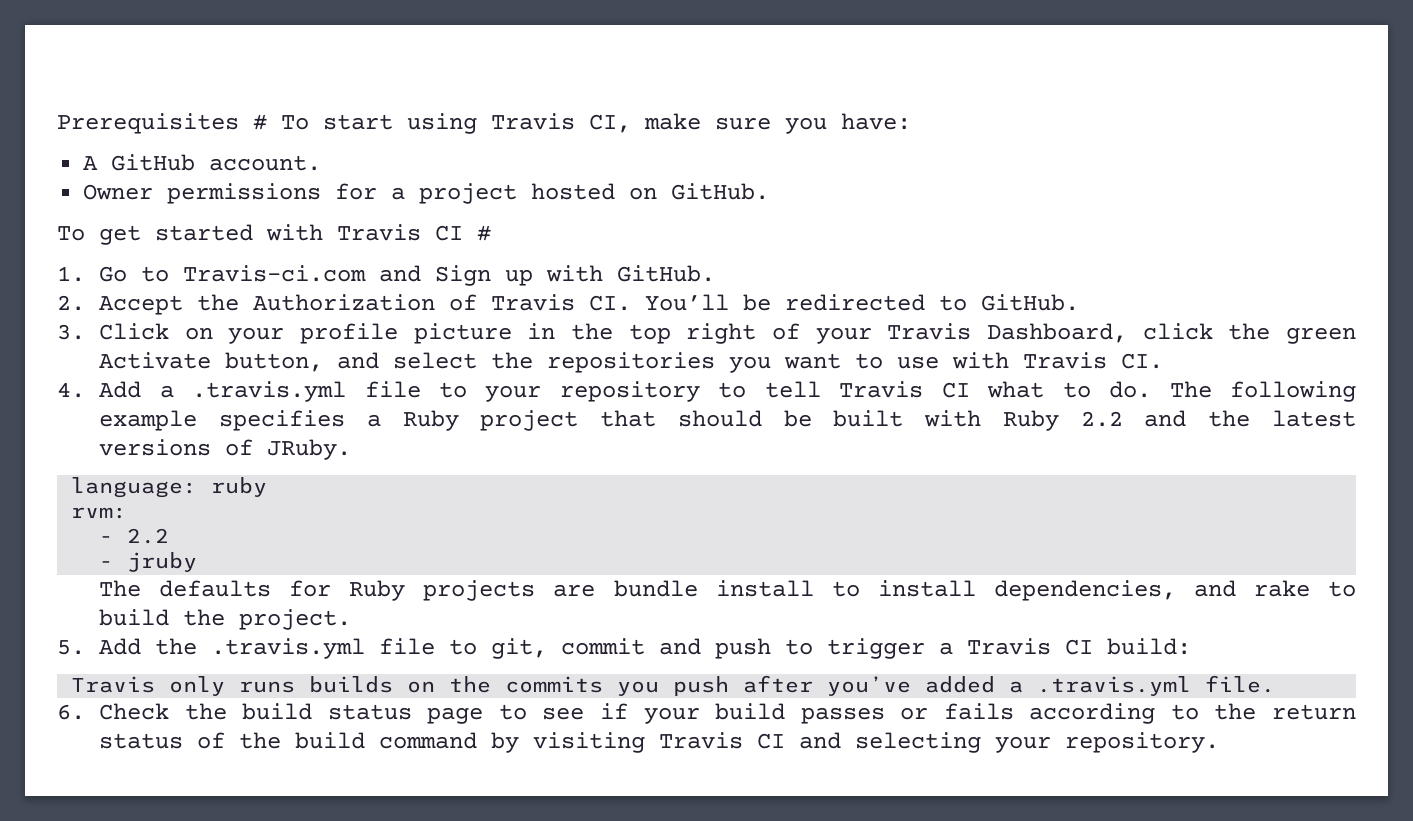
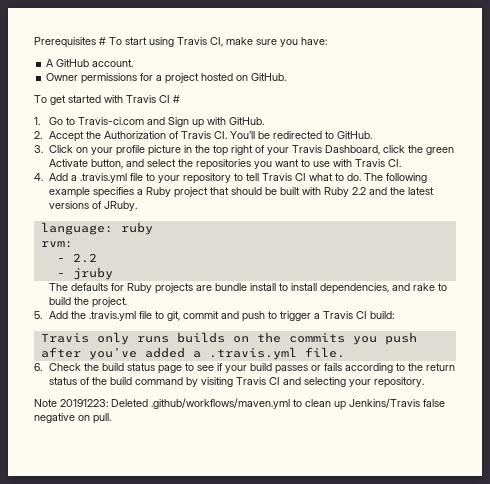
(1220, 742) none -> [34,398,445,410] [34,413,111,424] // Note 20191223: Deleted .github/workflows/maven.yml to clean up Jenkins/Travis false negative on pull.

